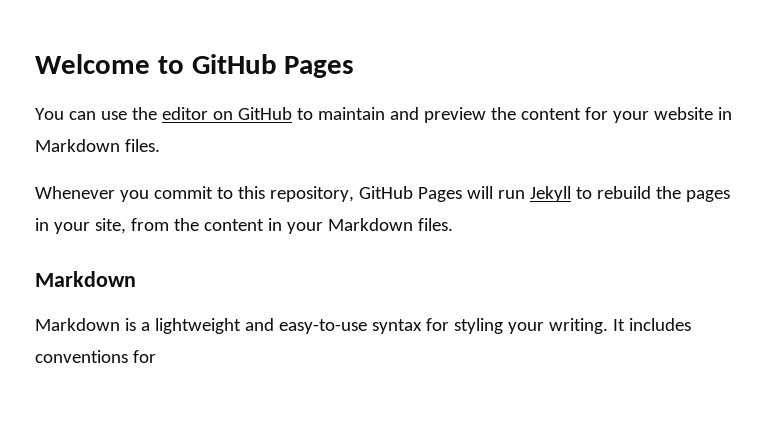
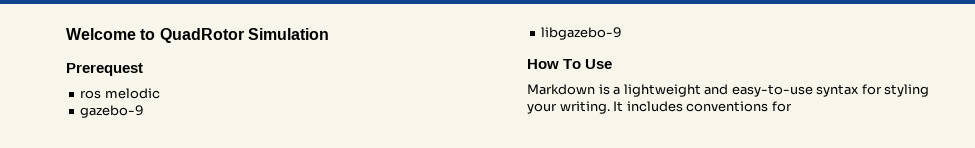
[191,54,355,78] [35,107,732,123] [35,139,160,152] [35,186,730,202] [35,218,453,234] [35,271,136,287] GitHub Pages // You can use the editor on GitHub to maintain and preview the content for your website in Markdown files. // Whenever you commit to this repository, GitHub Pages will run Jekyll to rebuild the pages in your site, from the content in your Markdown files. // Markdown -> [159,28,329,43] [66,63,143,76] [80,88,160,99] [80,105,145,118] [541,27,623,40] [527,59,613,69] QuadRotor Simulation // Prerequest // ros melodic // gazebo-9 // libgazebo-9 // How To Use

